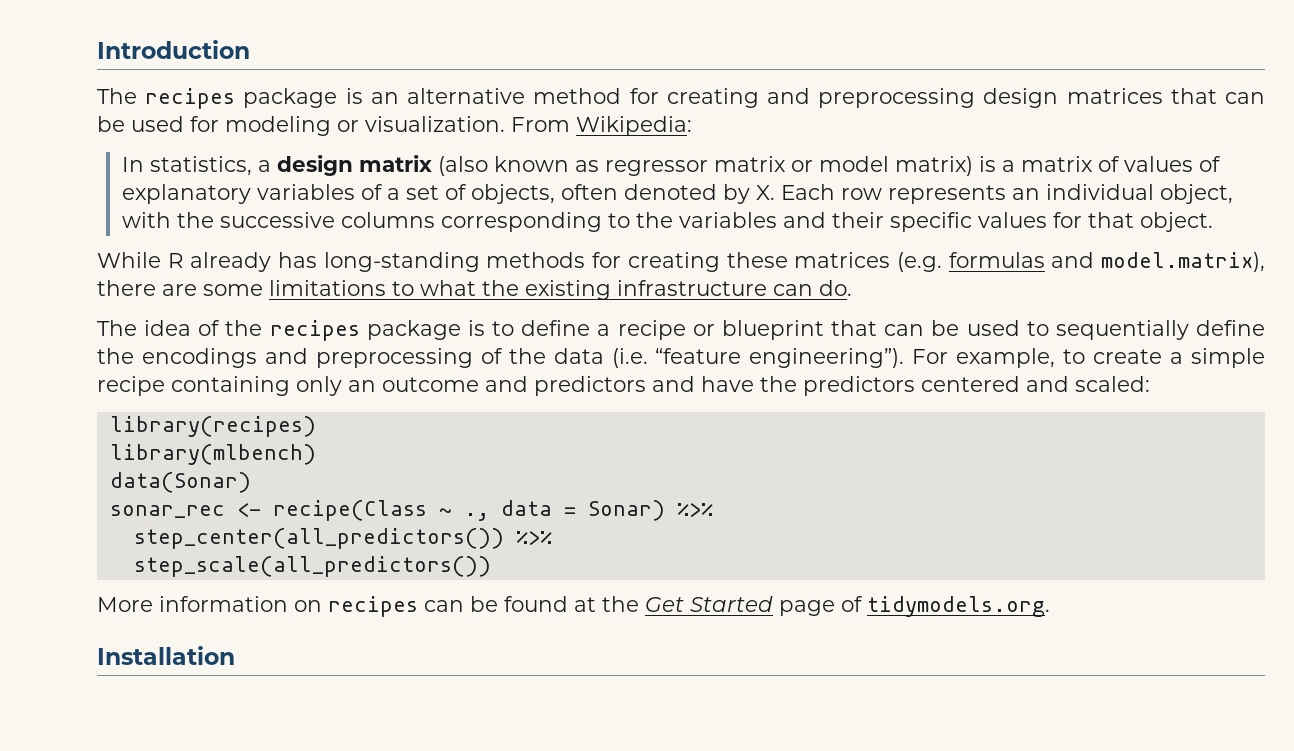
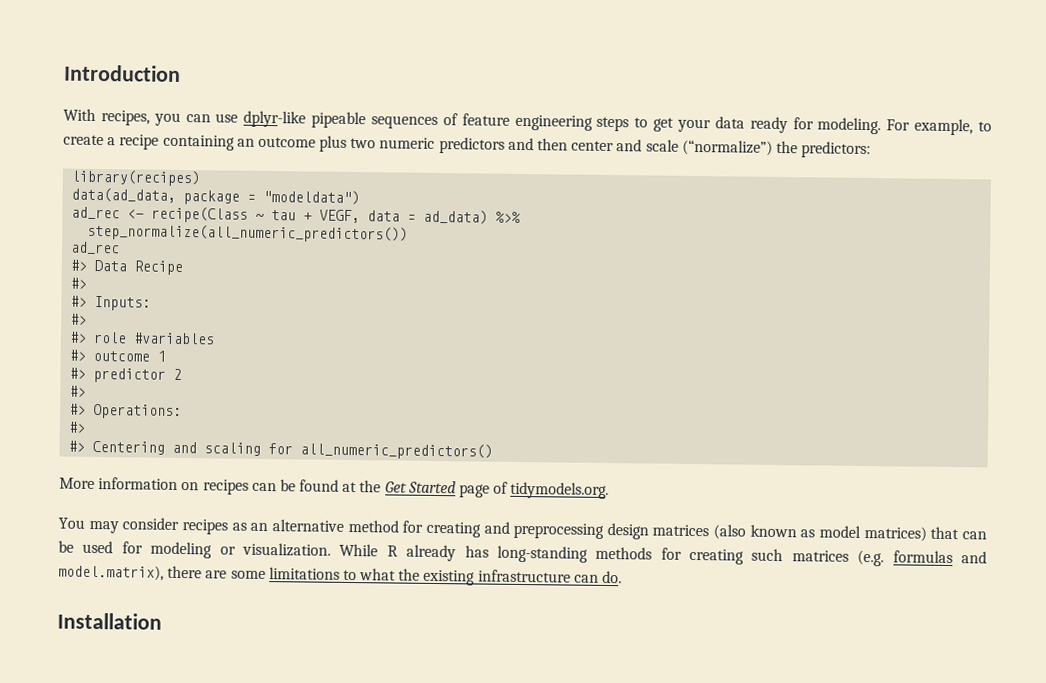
[97,88,363,109] The recipes package is -> [63,108,993,136] [63,134,872,159] [71,169,201,187] [71,187,361,206] [71,206,522,225] [87,223,409,243] [70,241,121,255] [70,259,184,276] [70,277,88,289] [70,295,152,311] [70,313,88,325] [69,331,216,345] [69,349,167,362] [69,367,183,383] [69,385,87,397] [69,403,183,420] [68,421,87,433] [68,440,494,460] [59,477,610,500] [58,517,247,535] With recipes, you can use dplyr-like pipeable sequences of feature engineering steps to get your data ready for modeling. For example, to create a recipe containing an outcome plus two numeric predictors and then center and scale (“normalize”) the predictors: // library(recipes) // data(ad_data, package = "modeldata") // ad_rec <- recipe(Class ~ tau + VEGF, data = ad_data) %>% // step_normalize(all_numeric_predictors()) // ad_rec // #> Data Recipe // #> // #> Inputs: // #> // #> role #variables // #> outcome 1 // #> predictor 2 // #> // #> Operations: // #> // #> Centering and scaling for all_numeric_predictors() // More information on recipes can be found at the Get Started page of tidymodels.org. // You may consider recipes as
(1163, 96) none -> [713,524,927,542] (also known as model matrices)
[511,116,692,136] [121,155,1221,176] [121,184,1233,204] [121,212,1213,232] From Wikipedia: // In statistics, a design matrix (also known as regressor matrix or model matrix) is a matrix of values of explanatory variables of a set of objects, often denoted by X. Each row represents an individual object, with the successive columns corresponding to the variables and their specific values for that object. // -> (331, 549) none
[726,252,788,268] these -> [751,548,784,562] such
[97,320,1265,341] [97,348,1265,368] [97,376,1150,396] [109,416,316,437] [109,444,316,465] [109,472,251,493] [109,500,713,521] [133,528,552,549] [133,556,491,577] [97,596,1050,617] // The idea of the recipes package is to define a recipe or blueprint that can be used to sequentially define the encodings and preprocessing of the data (i.e. “feature engineering”). For example, to create a simple recipe containing only an outcome and predictors and have the predictors centered and scaled: // library(recipes) // library(mlbench) // data(Sonar) // sonar_rec <- recipe(Class ~ ., data = Sonar) %>% // step_center(all_predictors()) %>% // step_scale(all_predictors()) // More information on recipes can be found at the Get Started page of tidymodels.org. -> (623, 577) none

